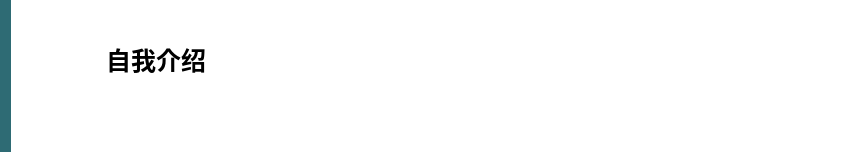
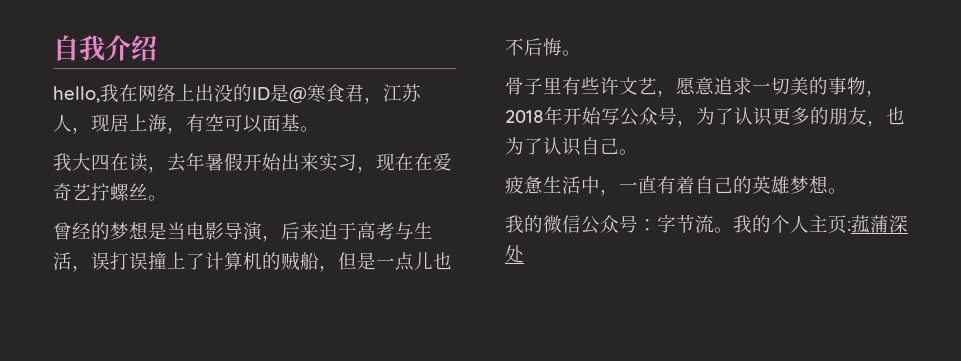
(206, 60) none -> [53,84,421,104] [53,114,319,134] [53,152,452,173] [53,183,167,201] [53,221,433,242] [53,252,452,272] [505,38,581,56] [505,77,885,97] [505,106,905,127] [505,137,638,156] [505,175,847,196] [505,214,908,234] [505,245,524,263] // hello,我在网络上出没的ID是@寒食君，江苏人，现居上海，有空可以面基。 // 我大四在读，去年暑假开始出来实习，现在在爱奇艺拧螺丝。 // 曾经的梦想是当电影导演，后来迫于高考与生活，误打误撞上了计算机的贼船，但是一点儿也不后悔。 // 骨子里有些许文艺，愿意追求一切美的事物，2018年开始写公众号，为了认识更多的朋友，也为了认识自己。 // 疲惫生活中，一直有着自己的英雄梦想。 // 我的微信公众号：字节流。我的个人主页:菰蒲深处

